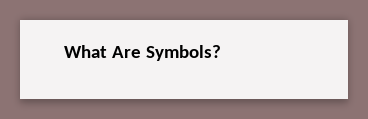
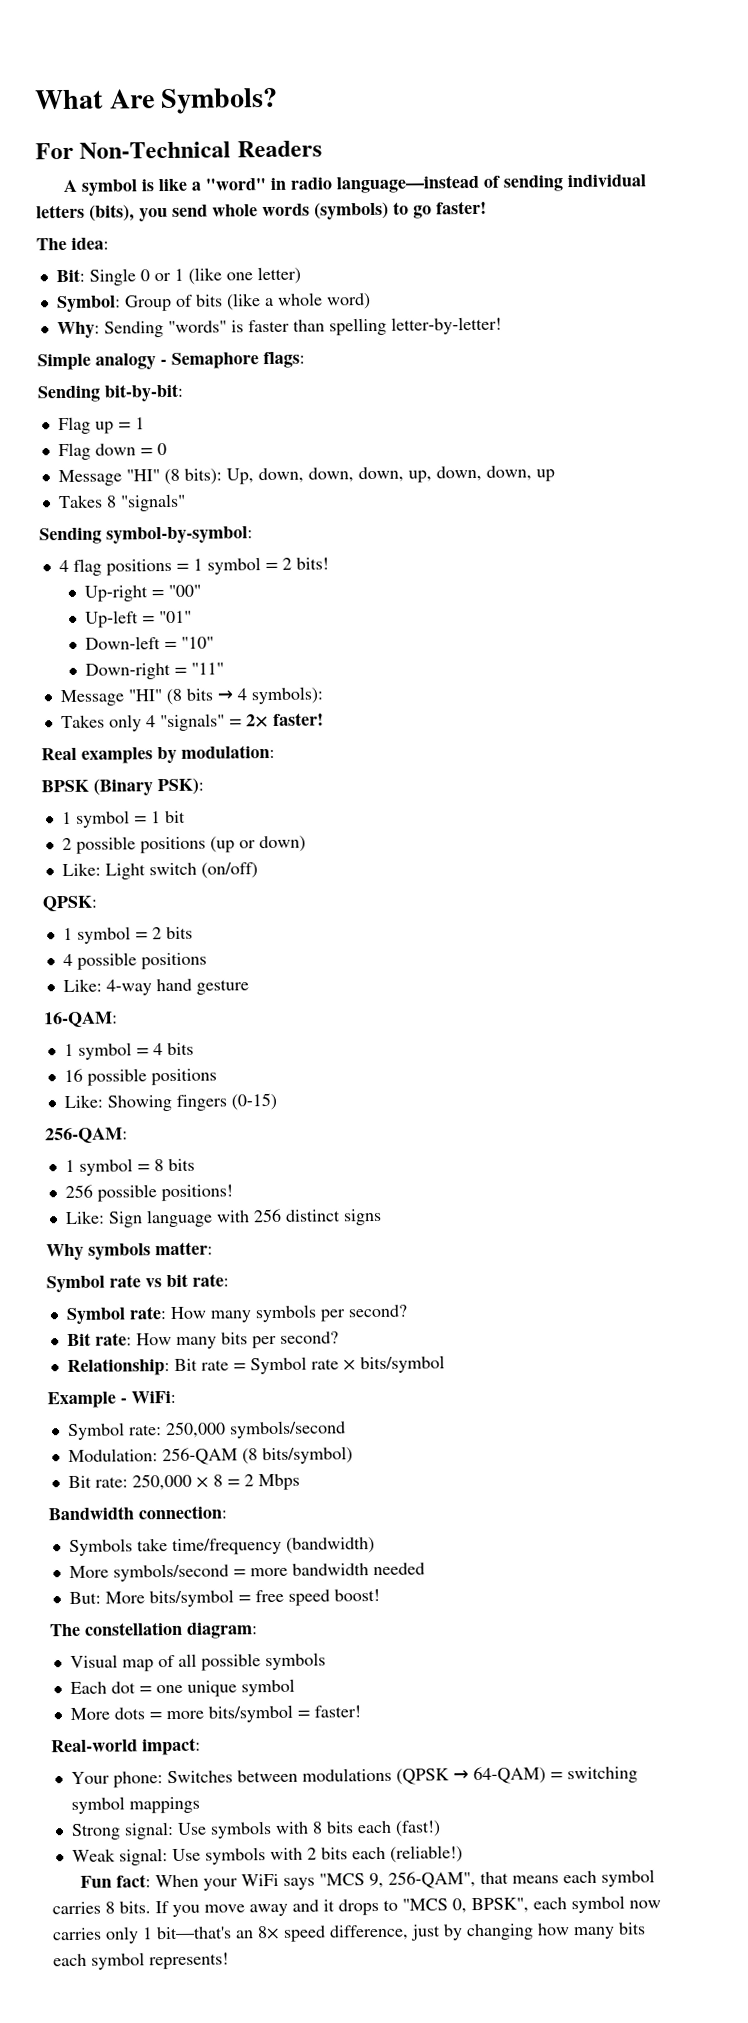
(221, 53) none -> [35,140,322,160] [62,174,646,196] [36,200,487,222] [36,237,109,251] [55,266,301,286] [55,292,371,313] [56,316,502,339] [37,351,305,371] [37,383,184,403] [57,416,145,435] [57,442,167,461] [57,465,555,487] [57,493,186,512] [39,526,253,545] [58,557,329,576] [84,584,202,602] [85,610,193,628] [85,636,215,650] [85,662,225,680] [59,686,323,707] [60,712,324,732] [41,744,275,764] [41,777,204,796] [61,810,186,828] [61,835,306,854] [61,862,258,880] [42,895,98,912] [62,926,193,944] [62,952,207,970] [62,978,249,996] [43,1011,118,1028] [63,1042,194,1060] [63,1068,217,1086] [63,1092,277,1112] [45,1127,128,1144] [64,1158,195,1176] [64,1184,233,1202] [64,1208,382,1228] [46,1241,213,1261] [46,1273,229,1293] [65,1304,407,1325] [66,1331,339,1349] [66,1355,445,1377] [47,1390,176,1409] [67,1420,346,1441] [67,1446,353,1466] [67,1473,300,1491] [48,1505,227,1521] [68,1537,375,1557] [68,1562,425,1582] [68,1588,380,1608] [49,1621,258,1639] [69,1652,326,1672] [69,1678,295,1697] [69,1704,361,1723] [51,1737,201,1756] [70,1766,638,1788] [70,1796,200,1815] [70,1820,441,1841] [71,1845,463,1866] [79,1869,655,1891] [52,1895,661,1918] [52,1922,646,1944] [53,1952,229,1970] // For Non-Technical Readers // A symbol is like a "word" in radio language—instead of sending individual letters (bits), you send whole words (symbols) to go faster! // The idea: // Bit: Single 0 or 1 (like one letter) // Symbol: Group of bits (like a whole word) // Why: Sending "words" is faster than spelling letter-by-letter! // Simple analogy - Semaphore flags: // Sending bit-by-bit: // Flag up = 1 // Flag down = 0 // Message "HI" (8 bits): Up, down, down, down, up, down, down, up // Takes 8 "signals" // Sending symbol-by-symbol: // 4 flag positions = 1 symbol = 2 bits! // Up-right = "00" // Up-left = "01" // Down-left = "10" // Down-right = "11" // Message "HI" (8 bits → 4 symbols): // Takes only 4 "signals" = 2× faster! // Real examples by modulation: // BPSK (Binary PSK): // 1 symbol = 1 bit // 2 possible positions (up or down) // Like: Light switch (on/off) // QPSK: // 1 symbol = 2 bits // 4 possible positions // Like: 4-way hand gesture // 16-QAM: // 1 symbol = 4 bits // 16 possible positions // Like: Showing fingers (0-15) // 256-QAM: // 1 symbol = 8 bits // 256 possible positions! // Like: Sign language with 256 distinct signs // Why symbols matter: // Symbol rate vs bit rate: // Symbol rate: How many symbols per second? // Bit rate: How many bits per second? // Relationship: Bit rate = Symbol rate × bits/symbol // Example - WiFi: // Symbol rate: 250,000 symbols/second // Modulation: 256-QAM (8 bits/symbol) // Bit rate: 250,000 × 8 = 2 Mbps // Bandwidth connection: // Symbols take time/frequency (bandwidth) // More symbols/second = more bandwidth needed // But: More bits/symbol = free speed boost! // The constellation diagram: // Visual map of all possible symbols // Each dot = one unique symbol // More dots = more bits/symbol = faster! // Real-world impact: // Your phone: Switches between modulations (QPSK → 64-QAM) = switching symbol mappings // Strong signal: Use symbols with 8 bits each (fast!) // Weak signal: Use symbols with 2 bits each (reliable!) // Fun fact: When your WiFi says "MCS 9, 256-QAM", that means each symbol carries 8 bits. If you move away and it drops to "MCS 0, BPSK", each symbol now carries only 1 bit—that's an 8× speed difference, just by changing how many bits each symbol represents!

